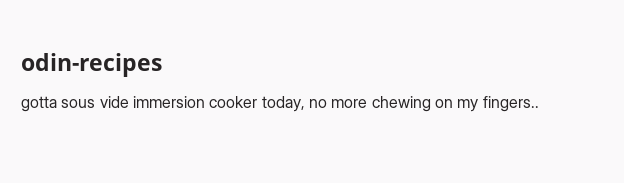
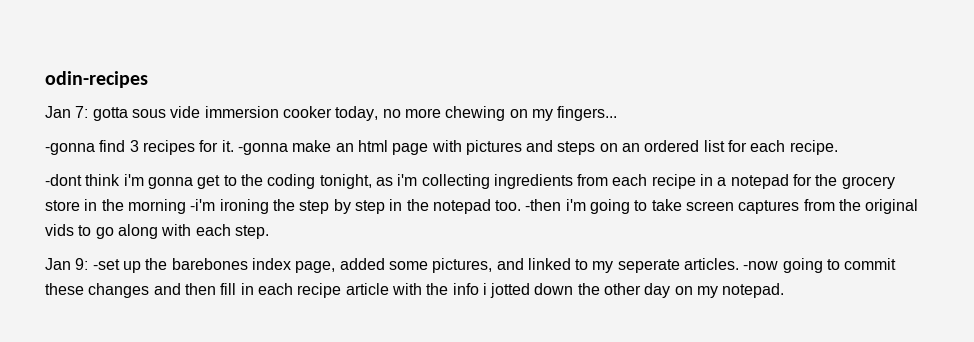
(162, 65) none -> [45,106,89,118] Jan 7:
[482,96,539,112] fingers.. -> [557,106,618,121] [45,140,838,155] [45,174,895,189] [45,199,919,214] [45,224,269,239] [45,258,897,273] [45,283,785,298] fingers... // -gonna find 3 recipes for it. -gonna make an html page with pictures and steps on an ordered list for each recipe. // -dont think i'm gonna get to the coding tonight, as i'm collecting ingredients from each recipe in a notepad for the grocery store in the morning -i'm ironing the step by step in the notepad too. -then i'm going to take screen captures from the original vids to go along with each step. // Jan 9: -set up the barebones index page, added some pictures, and linked to my seperate articles. -now going to commit these changes and then fill in each recipe article with the info i jotted down the other day on my notepad.

